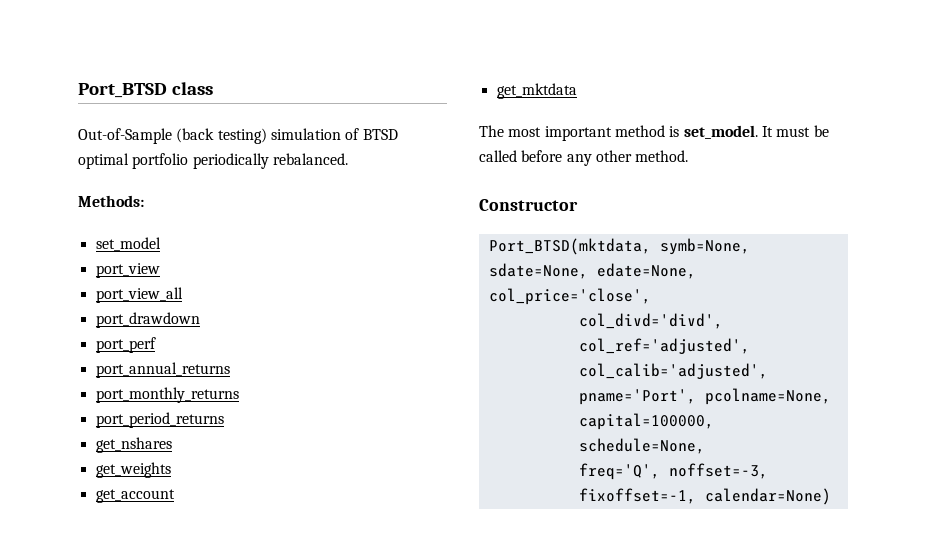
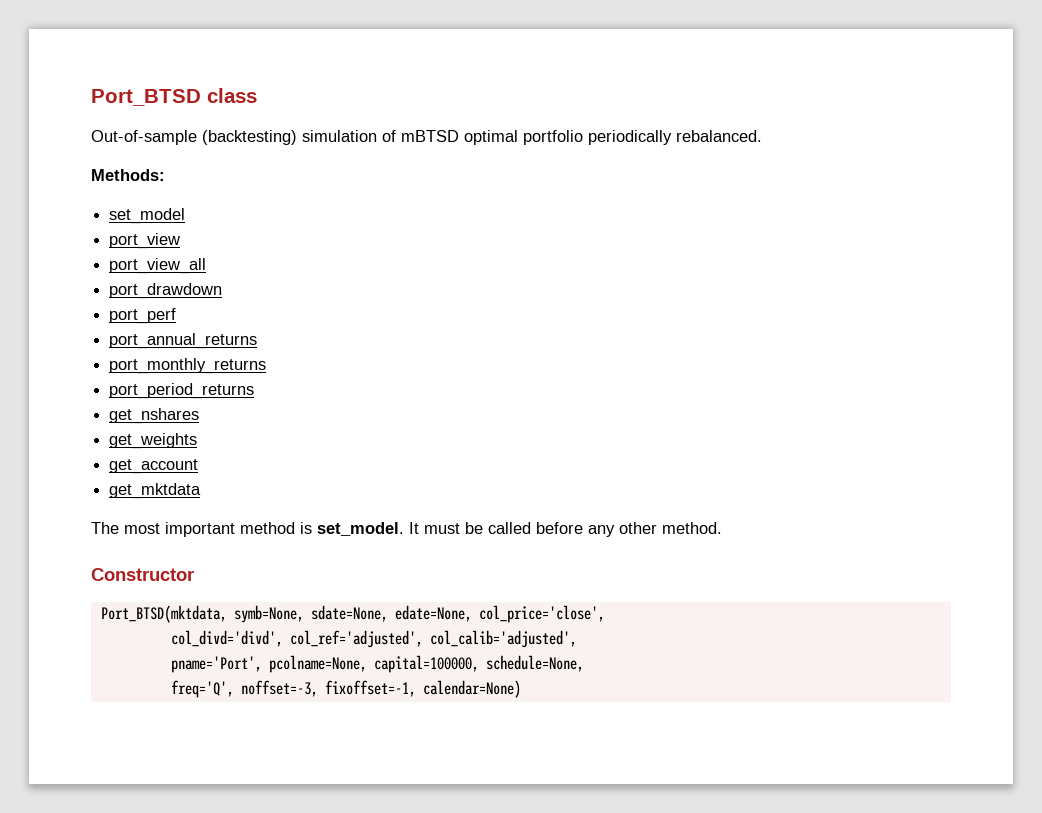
[78,128,267,144] Out-of-Sample (back testing) -> [91,130,297,145] Out-of-sample (backtesting)
[362,129,398,140] BTSD -> [401,130,459,142] mBTSD

